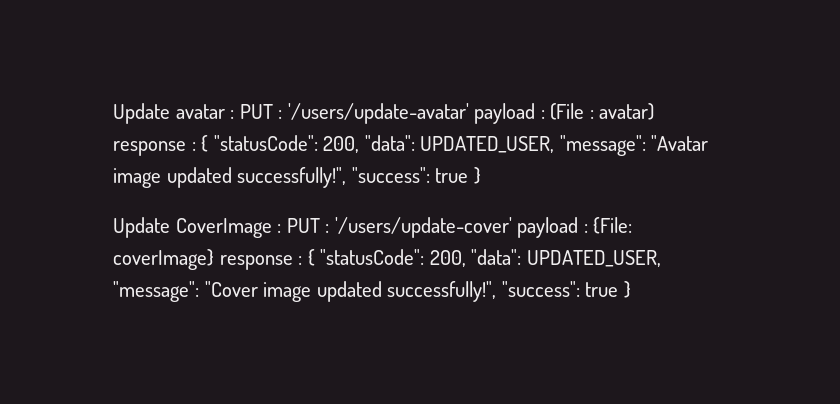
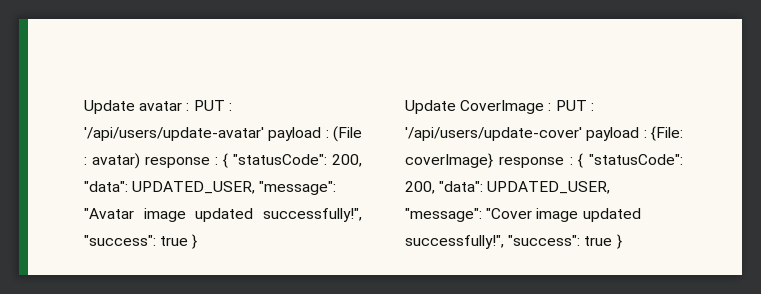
[287,103,469,124] '/users/update-avatar' -> [84,127,264,141] '/api/users/update-avatar'
[334,217,512,238] '/users/update-cover' -> [405,127,582,141] '/api/users/update-cover'

